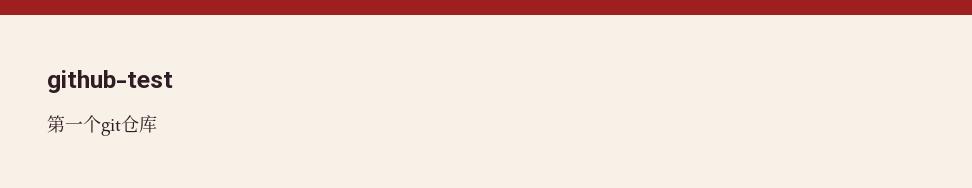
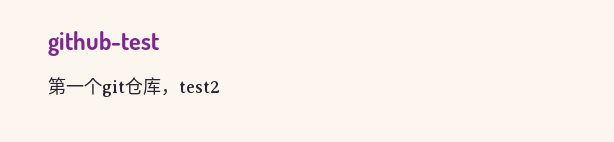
(157, 124) none -> [161,81,220,96] ，test2

